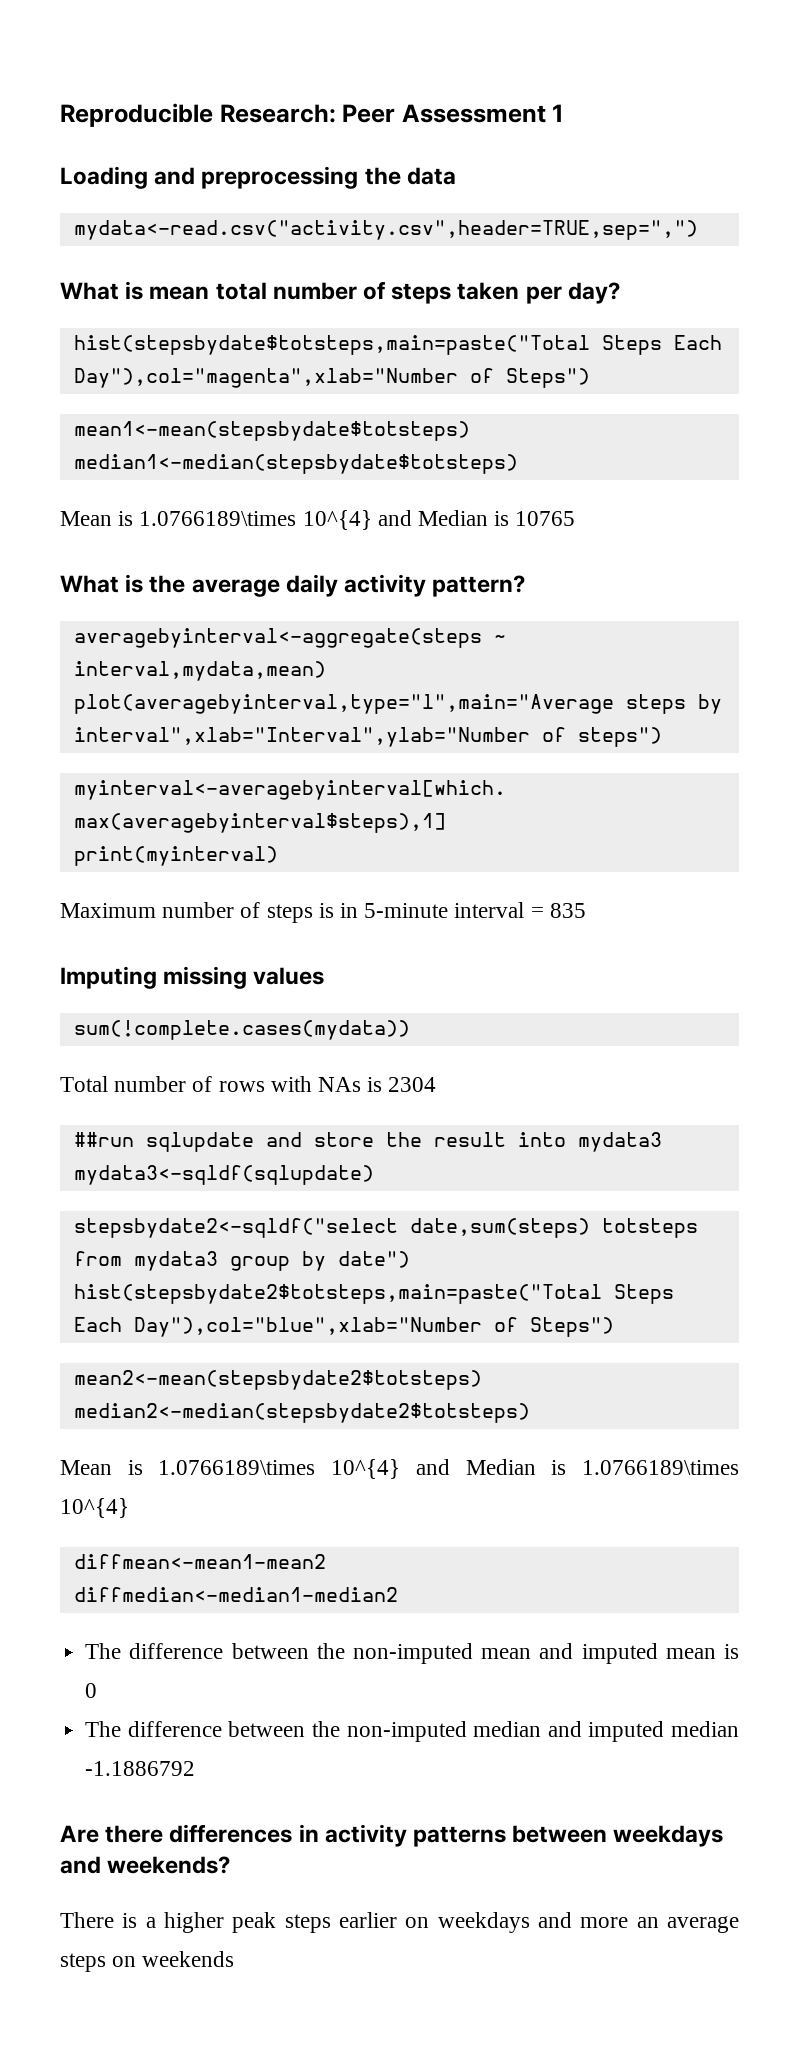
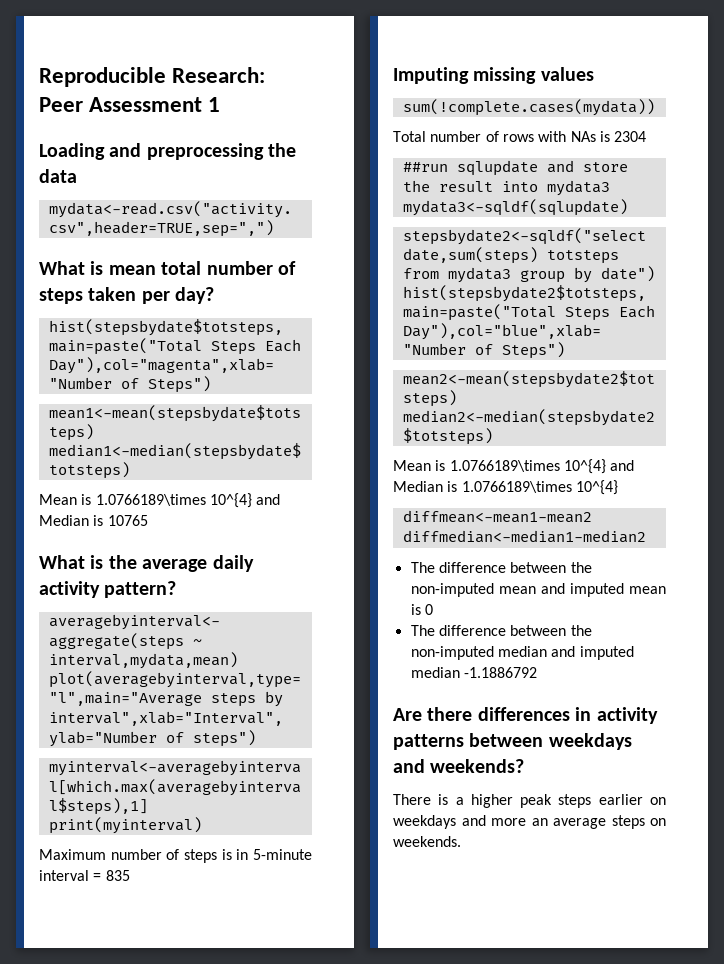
[142,1951,235,1967] weekends -> [393,836,461,847] weekends.

